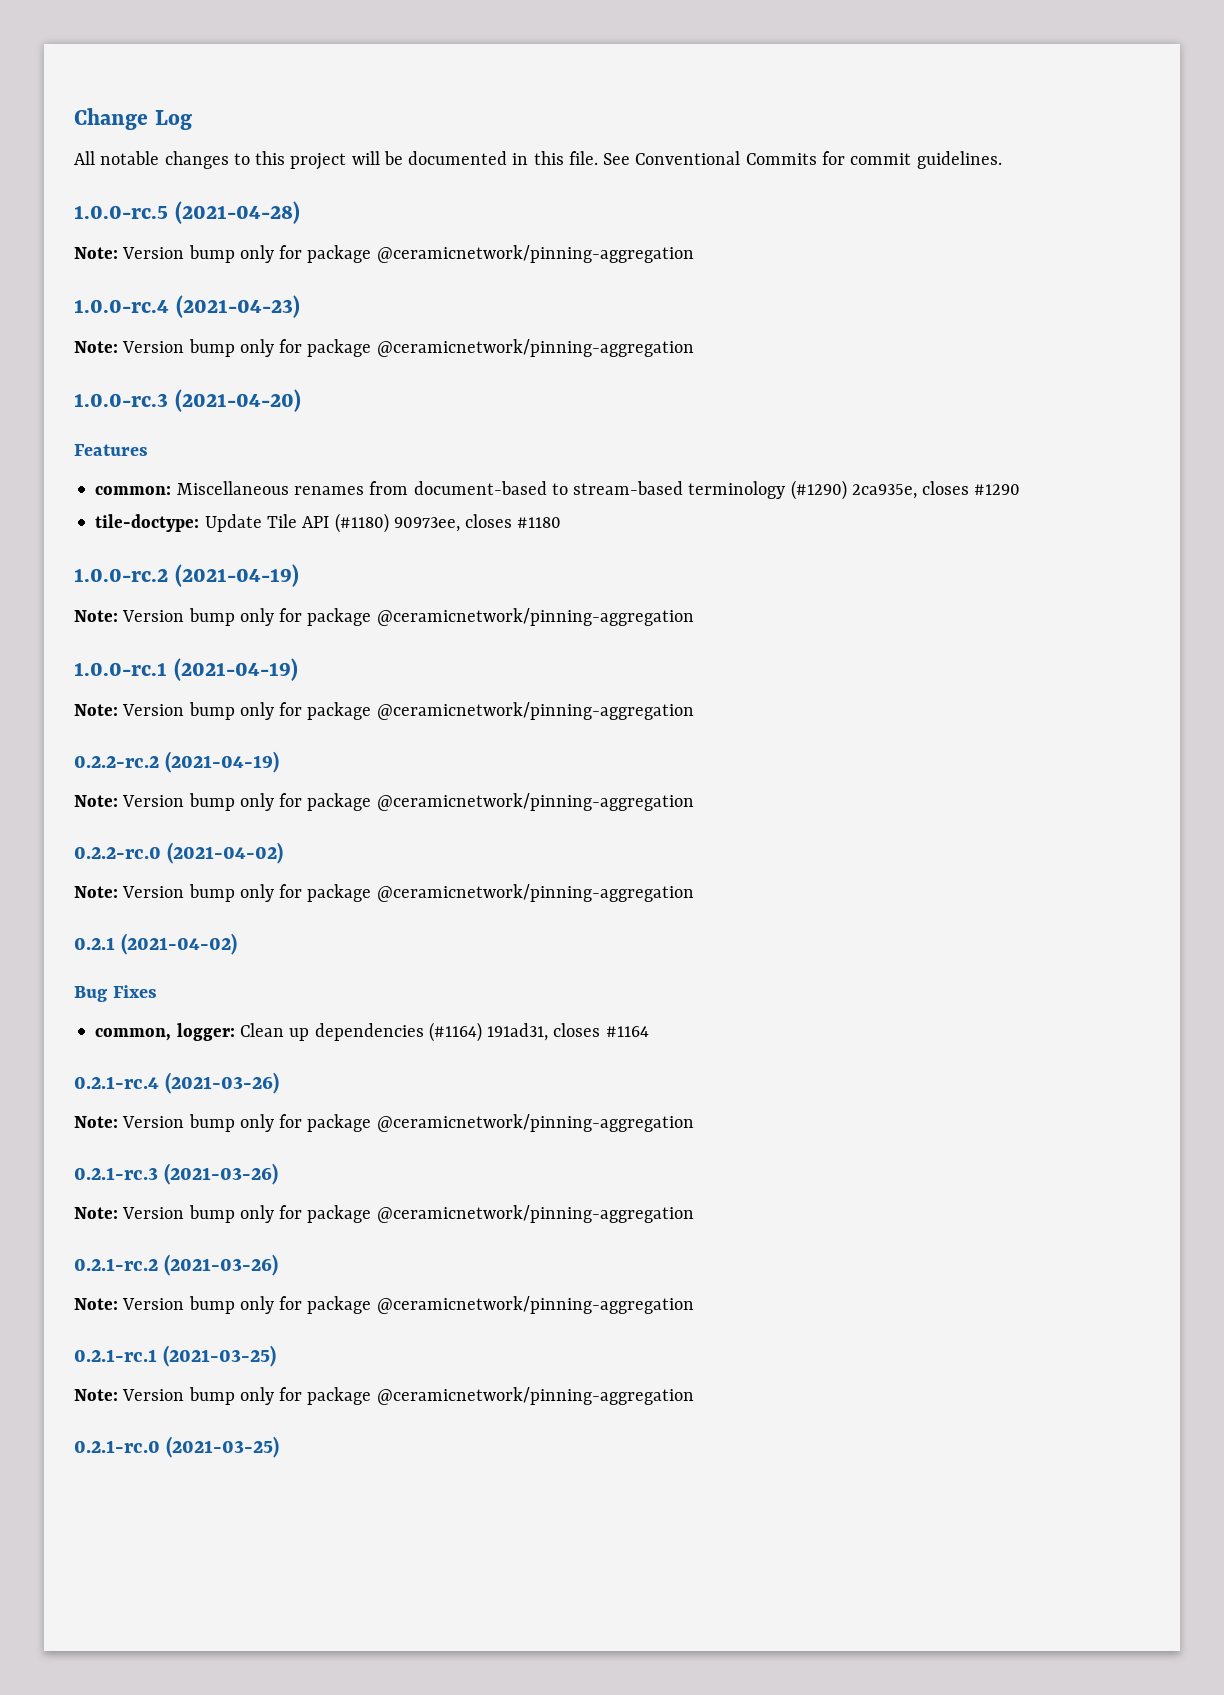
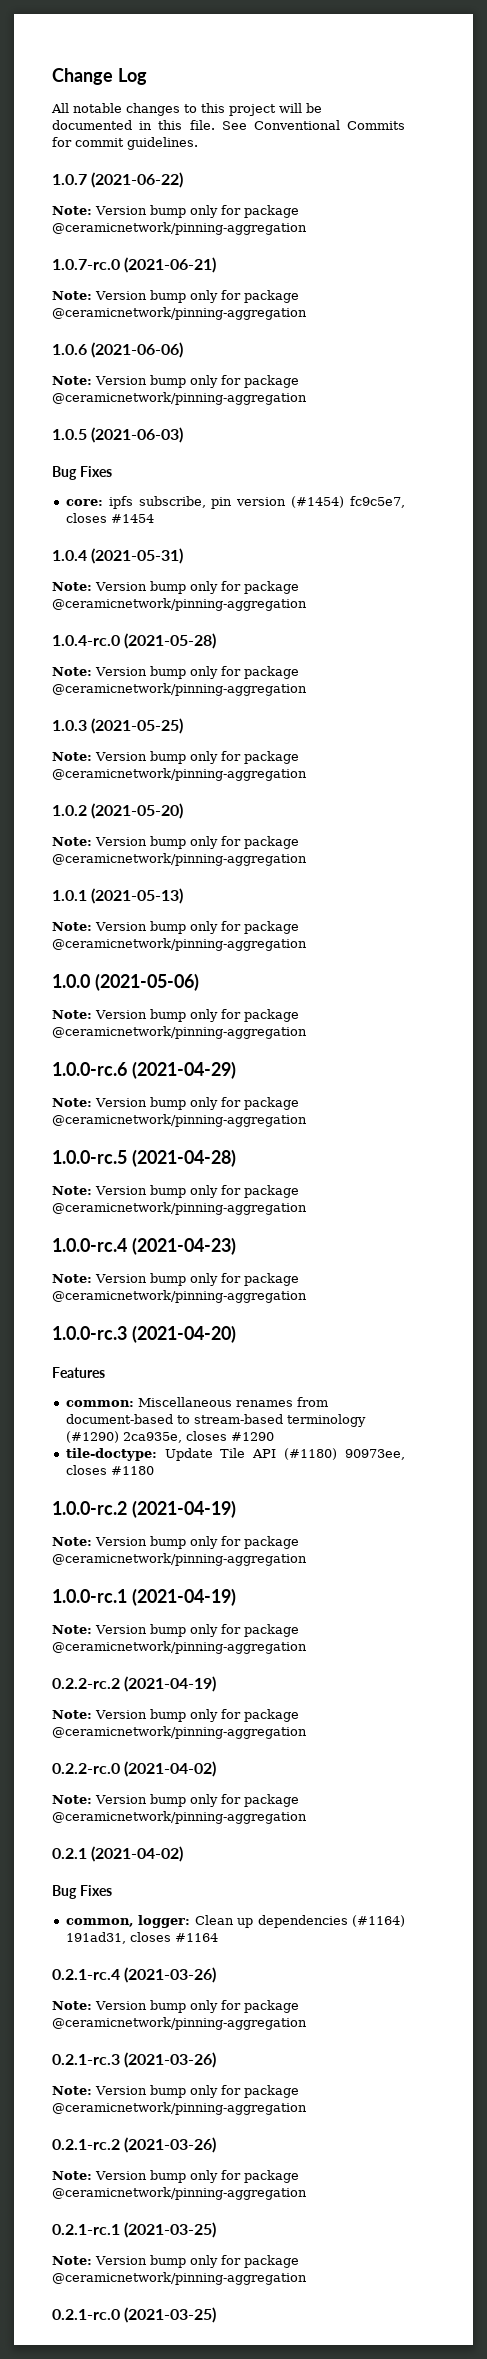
(1002, 160) none -> [52,172,184,188] [52,205,299,218] [52,222,307,235] [52,257,217,273] [52,290,299,303] [52,307,307,320] [52,342,184,358] [52,375,299,388] [52,392,307,405] [52,427,184,443] [52,466,112,480] [65,496,405,509] [65,513,154,523] [52,548,184,564] [52,581,299,594] [52,598,307,611] [52,633,217,649] [52,666,299,679] [52,683,307,696] [52,718,184,734] [52,751,299,764] [52,768,307,781] [52,803,184,819] [52,836,299,849] [52,853,307,866] [52,888,184,904] [52,921,299,934] [52,938,307,951] [52,973,199,991] [52,1009,299,1022] [52,1026,307,1039] [52,1061,236,1079] [52,1097,299,1110] [52,1114,307,1127] // 1.0.7 (2021-06-22) // Note: Version bump only for package @ceramicnetwork/pinning-aggregation // 1.0.7-rc.0 (2021-06-21) // Note: Version bump only for package @ceramicnetwork/pinning-aggregation // 1.0.6 (2021-06-06) // Note: Version bump only for package @ceramicnetwork/pinning-aggregation // 1.0.5 (2021-06-03) // Bug Fixes // core: ipfs subscribe, pin version (#1454) fc9c5e7, closes #1454 // 1.0.4 (2021-05-31) // Note: Version bump only for package @ceramicnetwork/pinning-aggregation // 1.0.4-rc.0 (2021-05-28) // Note: Version bump only for package @ceramicnetwork/pinning-aggregation // 1.0.3 (2021-05-25) // Note: Version bump only for package @ceramicnetwork/pinning-aggregation // 1.0.2 (2021-05-20) // Note: Version bump only for package @ceramicnetwork/pinning-aggregation // 1.0.1 (2021-05-13) // Note: Version bump only for package @ceramicnetwork/pinning-aggregation // 1.0.0 (2021-05-06) // Note: Version bump only for package @ceramicnetwork/pinning-aggregation // 1.0.0-rc.6 (2021-04-29) // Note: Version bump only for package @ceramicnetwork/pinning-aggregation

